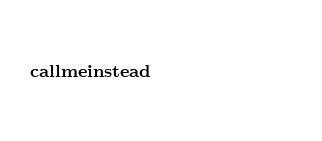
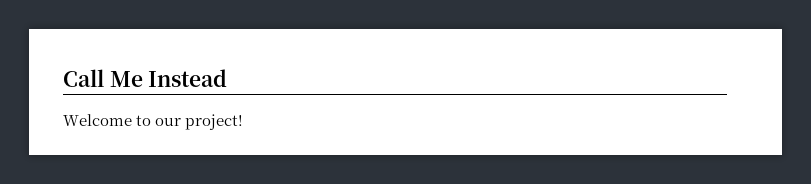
[30,65,150,77] callmeinstead -> [63,69,228,87] [63,114,244,130] Call Me Instead // Welcome to our project!

